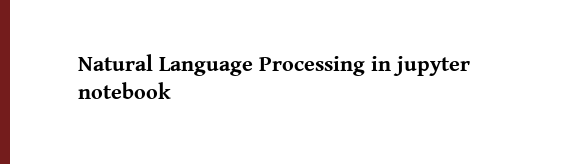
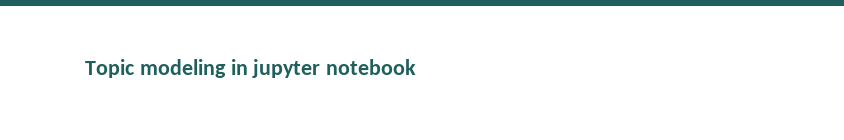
[78,54,365,76] Natural Language Processing -> [85,59,226,78] Topic modeling

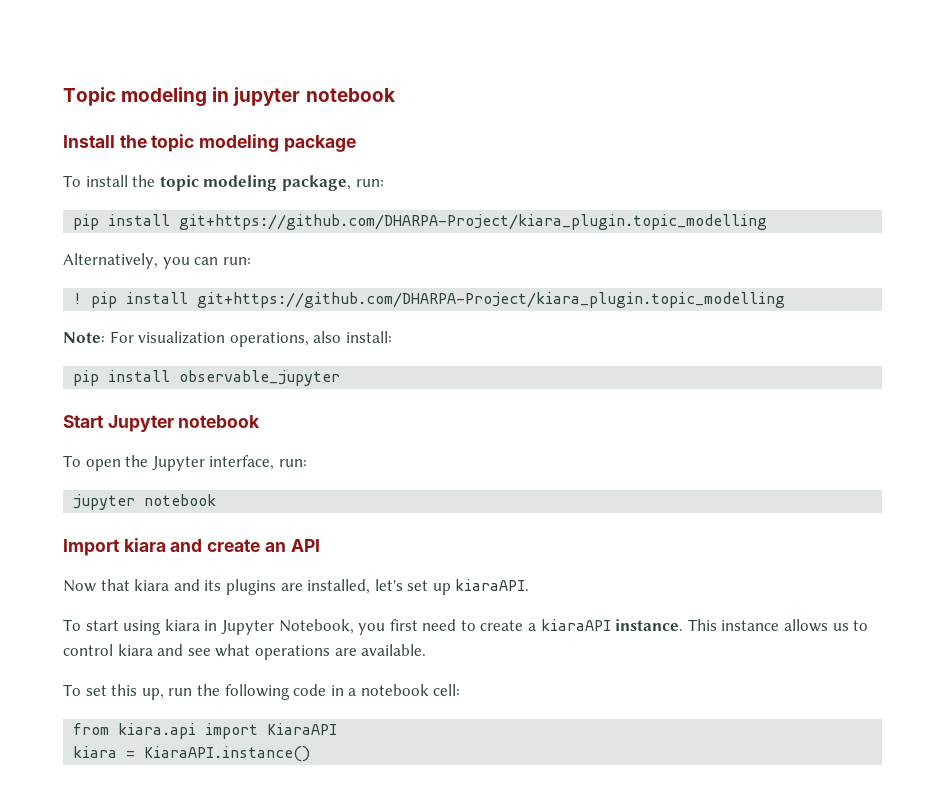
(417, 67) none -> [63,134,356,152] [63,175,384,191] [73,214,768,230] [63,253,251,269] [73,292,786,308] [63,331,392,347] [73,370,341,386] [63,415,261,432] [63,455,307,471] [73,494,217,510] [63,538,320,556] [63,579,530,595] [63,619,869,635] [63,644,427,660] [63,684,461,700] [73,723,338,739] [73,746,311,762] // Install the topic modeling package // To install the topic modeling package, run: // pip install git+https://github.com/DHARPA-Project/kiara_plugin.topic_modelling // Alternatively, you can run: // ! pip install git+https://github.com/DHARPA-Project/kiara_plugin.topic_modelling // Note: For visualization operations, also install: // pip install observable_jupyter // Start Jupyter notebook // To open the Jupyter interface, run: // jupyter notebook // Import kiara and create an API // Now that kiara and its plugins are installed, let's set up kiaraAPI. // To start using kiara in Jupyter Notebook, you first need to create a kiaraAPI instance. This instance allows us to control kiara and see what operations are available. // To set this up, run the following code in a notebook cell: // from kiara.api import KiaraAPI // kiara = KiaraAPI.instance()

